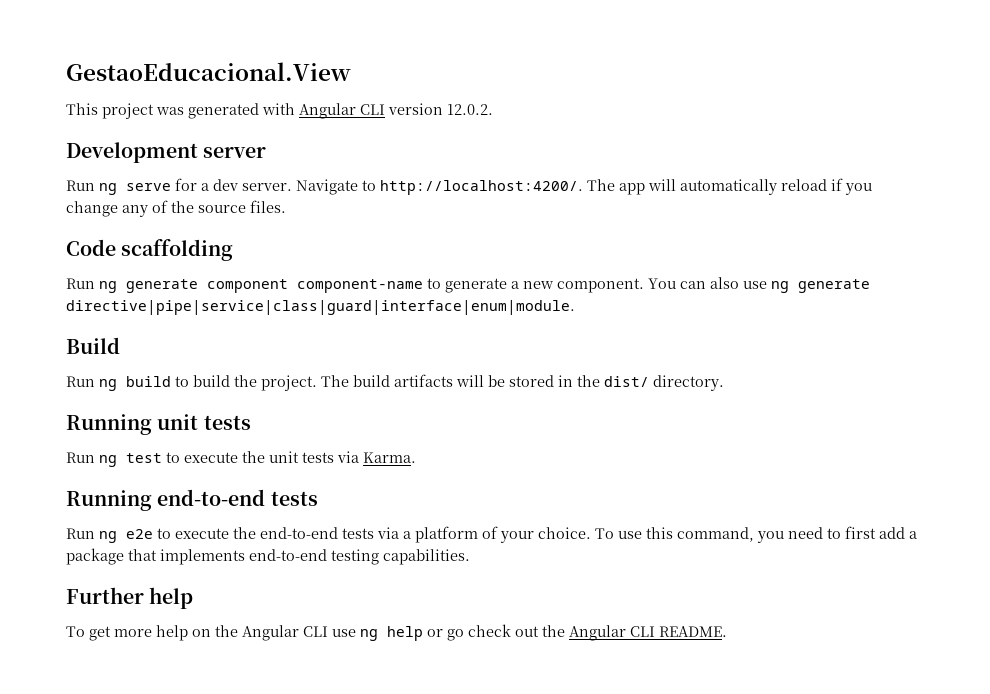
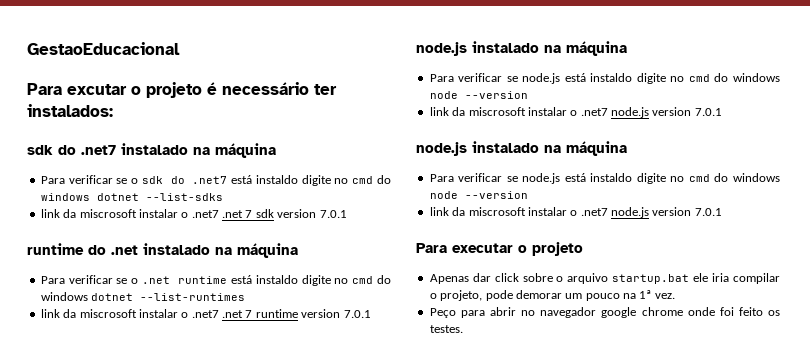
[66,62,351,81] [66,103,493,119] [66,142,267,163] [66,178,872,195] [66,200,286,217] [66,239,234,261] [66,277,870,293] [66,300,575,315] [66,337,120,354] [66,374,724,391] [66,414,251,435] [66,451,416,467] [66,489,318,511] [66,526,917,543] [66,548,470,565] [66,587,194,609] [66,624,727,641] GestaoEducacional.View // This project was generated with Angular CLI version 12.0.2. // Development server // Run ng serve for a dev server. Navigate to http://localhost:4200/. The app will automatically reload if you change any of the source files. // Code scaffolding // Run ng generate component component-name to generate a new component. You can also use ng generate directive|pipe|service|class|guard|interface|enum|module. // Build // Run ng build to build the project. The build artifacts will be stored in the dist/ directory. // Running unit tests // Run ng test to execute the unit tests via Karma. // Running end-to-end tests // Run ng e2e to execute the end-to-end tests via a platform of your choice. To use this command, you need to first add a package that implements end-to-end testing capabilities. // Further help // To get more help on the Angular CLI use ng help or go check out the Angular CLI README. -> [27,42,180,55] [27,82,337,98] [27,104,113,117] [27,143,276,158] [40,175,391,186] [40,193,223,201] [40,209,347,218] [27,243,298,258] [40,275,392,286] [40,292,246,301] [40,309,371,318] [416,41,627,56] [429,73,780,84] [429,91,528,99] [429,107,722,118] [416,141,627,156] [429,173,780,184] [429,191,528,199] [429,207,722,218] [416,242,583,256] [429,273,780,284] [429,290,675,301] [429,307,780,318] [429,325,463,333] GestaoEducacional // Para excutar o projeto é necessário ter instalados: // sdk do .net7 instalado na máquina // Para verificar se o sdk do .net7 está instaldo digite no cmd do windows dotnet --list-sdks // link da miscrosoft instalar o .net7 .net 7 sdk version 7.0.1 // runtime do .net instalado na máquina // Para verificar se o .net runtime está instaldo digite no cmd do windows dotnet --list-runtimes // link da miscrosoft instalar o .net7 .net 7 runtime version 7.0.1 // node.js instalado na máquina // Para verificar se node.js está instaldo digite no cmd do windows node --version // link da miscrosoft instalar o .net7 node.js version 7.0.1 // node.js instalado na máquina // Para verificar se node.js está instaldo digite no cmd do windows node --version // link da miscrosoft instalar o .net7 node.js version 7.0.1 // Para executar o projeto // Apenas dar click sobre o arquivo startup.bat ele iria compilar o projeto, pode demorar um pouco na 1ª vez. // Peço para abrir no navegador google chrome onde foi feito os testes.

